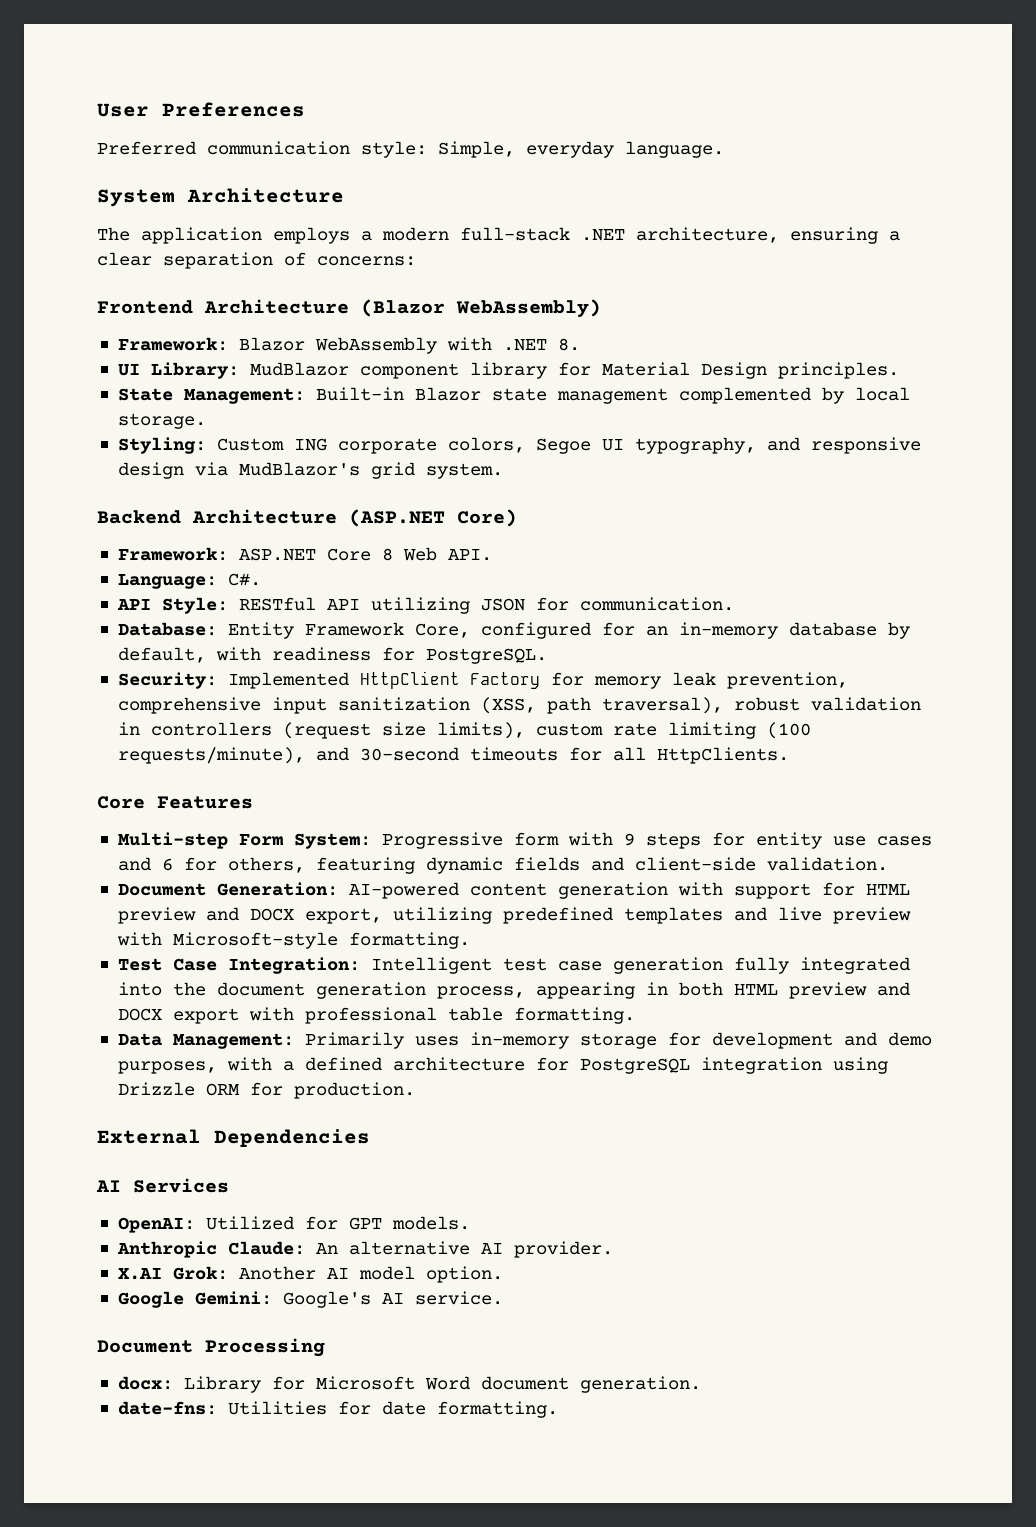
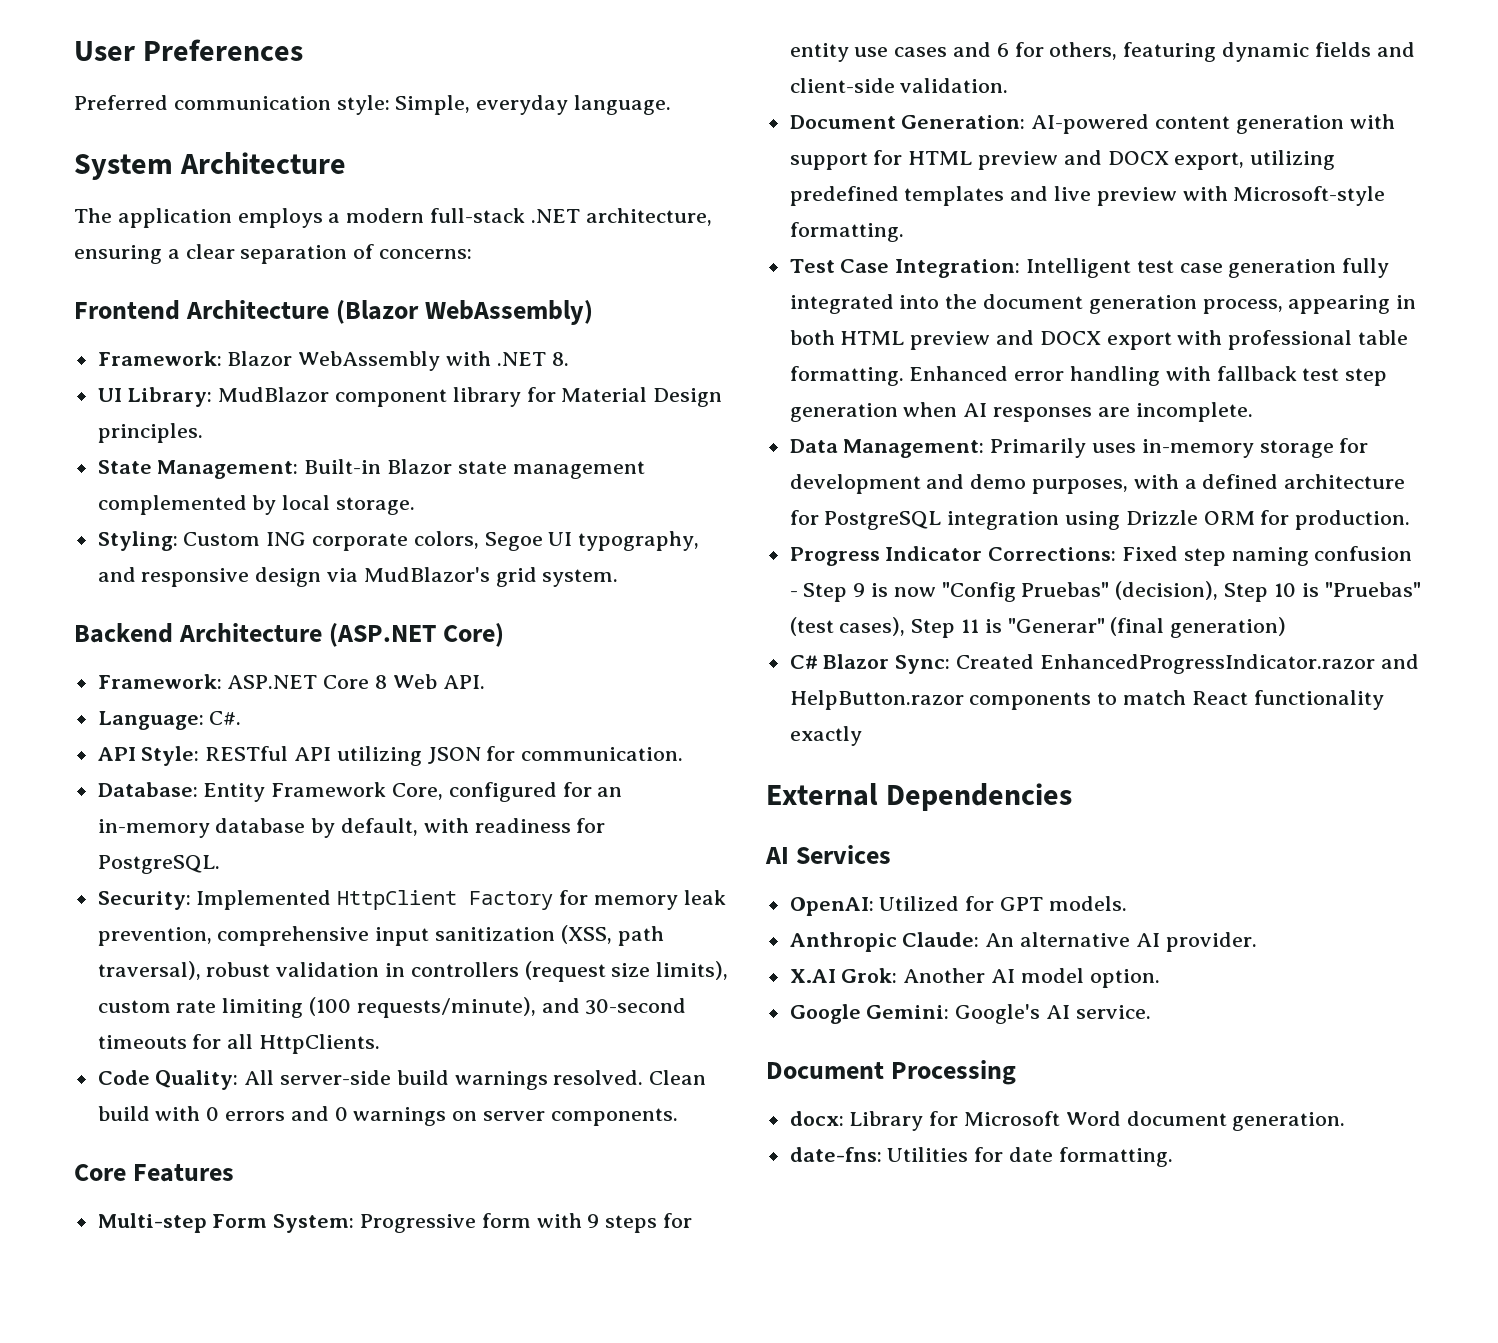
(789, 755) none -> [97,1070,707,1090] [97,1106,678,1126] // Code Quality: All server-side build warnings resolved. Clean build with 0 errors and 0 warnings on server components.
(635, 1015) none -> [909,366,1388,386] [789,402,1253,422] Enhanced error handling with fallback test step generation when AI responses are incomplete.
(415, 1090) none -> [789,546,1413,566] [789,581,1421,602] [789,617,1287,638] [789,654,1419,674] [789,690,1384,710] [789,726,862,746] // Progress Indicator Corrections: Fixed step naming confusion - Step 9 is now "Config Pruebas" (decision), Step 10 is "Pruebas" (test cases), Step 11 is "Generar" (final generation) // C# Blazor Sync: Created EnhancedProgressIndicator.razor and HelpButton.razor components to match React functionality exactly

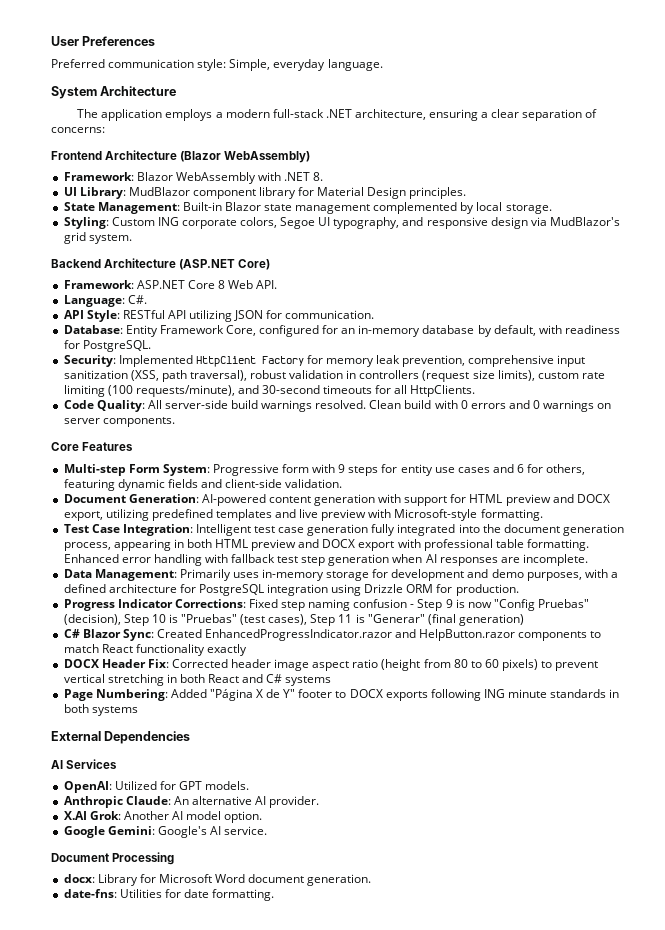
(862, 736) none -> [63,659,599,671] [63,674,332,686] [63,689,620,701] [63,704,138,716] // DOCX Header Fix: Corrected header image aspect ratio (height from 80 to 60 pixels) to prevent vertical stretching in both React and C# systems // Page Numbering: Added "Página X de Y" footer to DOCX exports following ING minute standards in both systems

